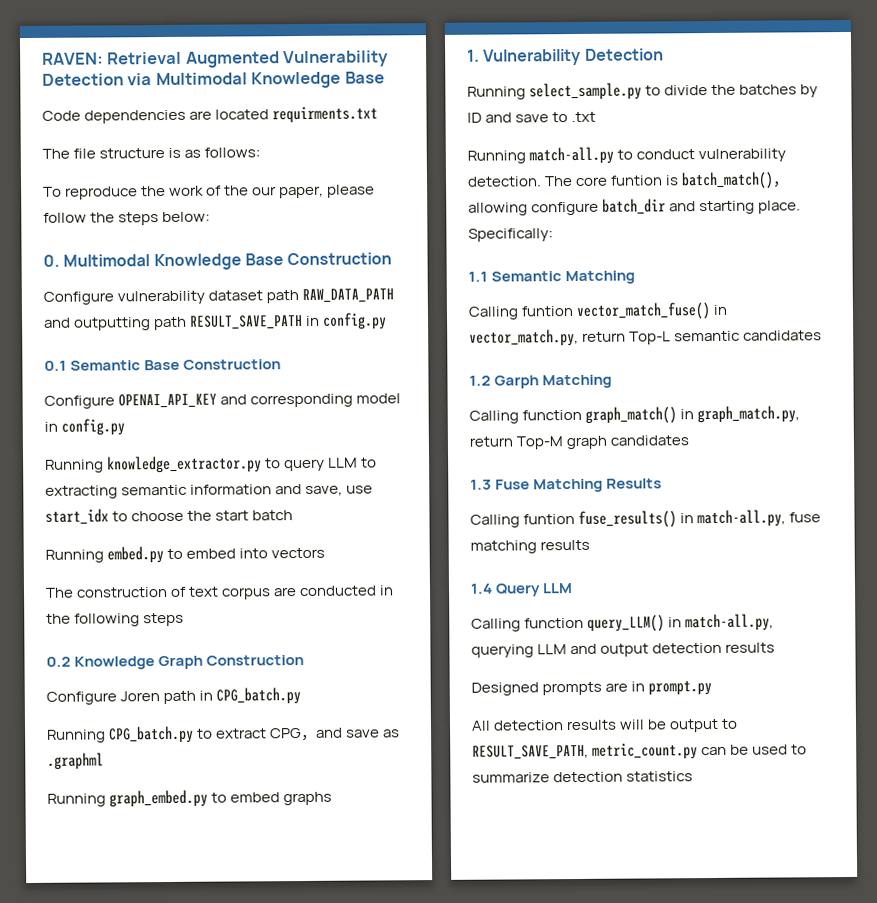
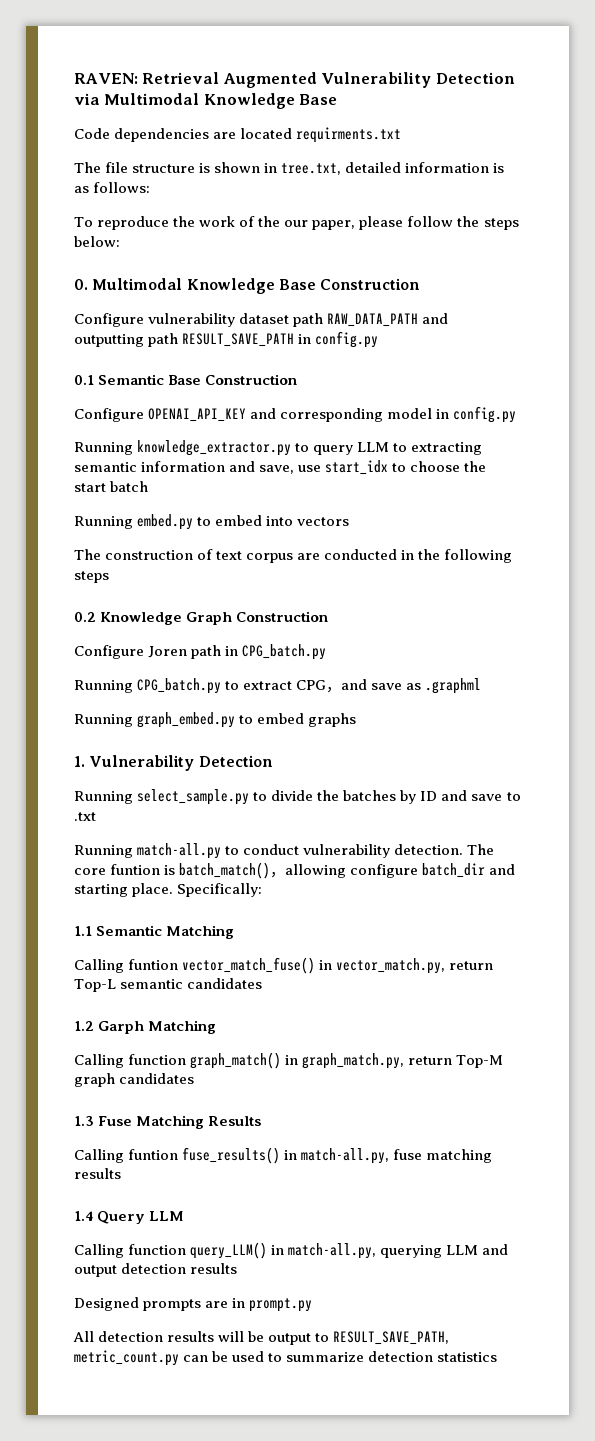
(182, 152) none -> [214,162,505,175] shown in tree.txt, detailed information is

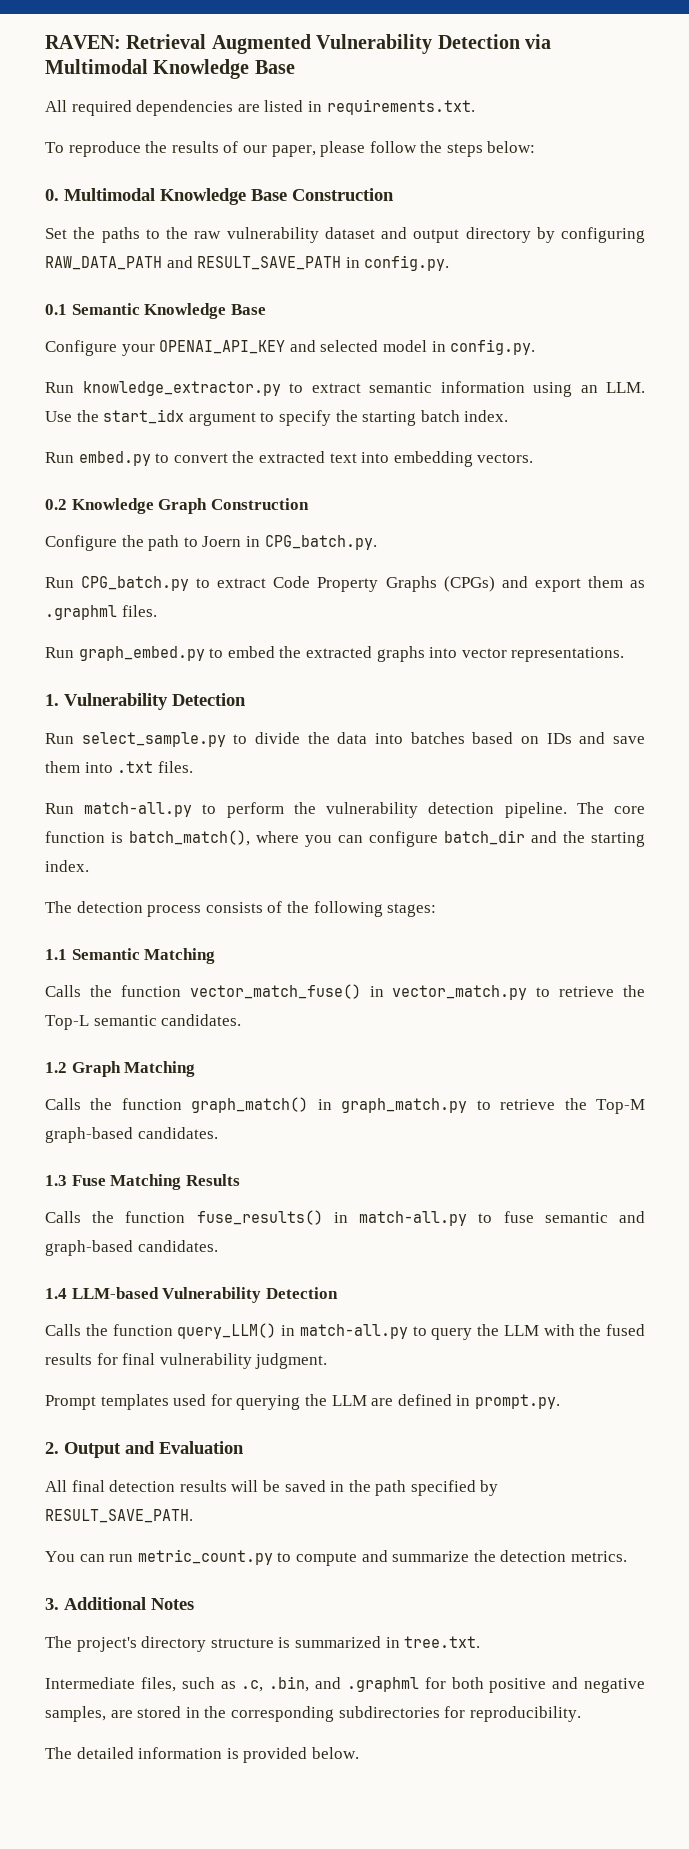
[74,127,402,143] [74,162,505,175] [74,182,151,193] Code dependencies are located requirments.txt // The file structure is shown in tree.txt, detailed information is as follows: -> [45,99,475,116] All required dependencies are listed in requirements.txt.
[199,216,281,227] work of the -> [171,141,239,153] results of
[74,313,449,327] [74,333,179,347] Configure vulnerability dataset path RAW_DATA_PATH and outputting path -> [45,227,645,243] [45,256,193,270] Set the paths to the raw vulnerability dataset and output directory by configuring RAW_DATA_PATH and
[315,331,379,348] config.py -> [364,255,450,271] config.py.
[168,374,298,385] [74,408,144,422] Base Construction // Configure -> [144,303,266,319] [45,340,155,356] Knowledge Base // Configure your
[280,408,384,422] corresponding -> [320,340,379,352] selected
[453,406,517,423] [74,440,483,456] [74,460,487,475] [74,481,149,492] [74,514,350,530] [74,549,513,563] [74,571,109,583] config.py // Running knowledge_extractor.py to query LLM to extracting semantic information and save, use start_idx to choose the start batch // Running embed.py to embed into vectors // The construction of text corpus are conducted in the following steps -> [450,339,536,355] [45,381,645,397] [45,409,509,426] [45,451,534,467] config.py. // Run knowledge_extractor.py to extract semantic information using an LLM. Use the start_idx argument to specify the starting batch index. // Run embed.py to convert the extracted text into embedding vectors.
[148,644,327,660] [74,678,403,694] Joren path in CPG_batch.py // Running CPG_batch.py to extract CPG，and save -> [121,535,377,551] [45,576,623,592] the path to Joern in CPG_batch.py. // Run CPG_batch.py to extract Code Property Graphs (CPGs) and export them
[74,714,133,727] // Running -> [121,605,157,617] [45,647,74,658] files. // Run
(305, 718) none -> [279,646,372,658] the extracted
(357, 720) none -> [429,647,625,662] into vector representations.
[74,791,133,804] Running -> [45,733,74,744] Run
[343,790,521,804] [74,812,96,821] [74,843,495,859] [74,862,516,879] [74,883,263,897] [74,925,235,939] [74,957,494,974] batches by ID and save to .txt // Running match-all.py to conduct vulnerability detection. The core funtion is batch_match()，allowing configure batch_dir and starting place. Specifically: // 1.1 Semantic Matching // Calling funtion vector_match_fuse() in vector_match.py, return -> [337,732,645,744] [45,761,193,773] [45,802,645,818] [45,830,645,847] [45,860,89,872] [45,901,437,917] [45,948,216,964] [45,984,645,1000] data into batches based on IDs and save them into .txt files. // Run match-all.py to perform the vulnerability detection pipeline. The core function is batch_match(), where you can configure batch_dir and the starting index. // The detection process consists of the following stages: // 1.1 Semantic Matching // Calls the function vector_match_fuse() in vector_match.py to retrieve the
[187,978,263,989] candidates -> [161,1014,242,1026] candidates.
[98,1020,217,1034] [74,1054,124,1068] Garph Matching // Calling -> [71,1061,196,1077] [45,1098,113,1110] Graph Matching // Calls the
[302,1053,504,1069] [74,1073,195,1087] [74,1115,262,1129] [74,1147,493,1164] [74,1168,121,1179] [74,1211,185,1224] [74,1242,509,1259] [74,1263,238,1277] [74,1297,313,1312] [73,1331,94,1342] graph_match.py, return Top-M graph candidates // 1.3 Fuse Matching Results // Calling funtion fuse_results() in match-all.py, fuse matching results // 1.4 Query LLM // Calling function query_LLM() in match-all.py, querying LLM and output detection results // Designed prompts are in prompt.py // All -> [341,1098,645,1114] [45,1127,218,1143] [45,1174,240,1190] [45,1210,645,1226] [45,1240,218,1256] [45,1287,338,1303] [45,1323,645,1340] [45,1353,328,1369] [45,1394,560,1410] [45,1441,244,1458] [45,1480,105,1492] graph_match.py to retrieve the Top-M graph-based candidates. // 1.3 Fuse Matching Results // Calls the function fuse_results() in match-all.py to fuse semantic and graph-based candidates. // 1.4 LLM-based Vulnerability Detection // Calls the function query_LLM() in match-all.py to query the LLM with the fused results for final vulnerability judgment. // Prompt templates used for querying the LLM are defined in prompt.py. // 2. Output and Evaluation // All final
[268,1331,450,1345] [74,1350,498,1366] output to RESULT_SAVE_PATH, metric_count.py can be used to summarize detection statistics -> [284,1480,499,1496] [45,1509,193,1523] [45,1549,627,1566] [45,1597,194,1610] [45,1636,481,1652] [45,1676,645,1693] [45,1706,581,1722] [45,1747,359,1763] saved in the path specified by RESULT_SAVE_PATH. // You can run metric_count.py to compute and summarize the detection metrics. // 3. Additional Notes // The project's directory structure is summarized in tree.txt. // Intermediate files, such as .c, .bin, and .graphml for both positive and negative samples, are stored in the corresponding subdirectories for reproducibility. // The detailed information is provided below.

